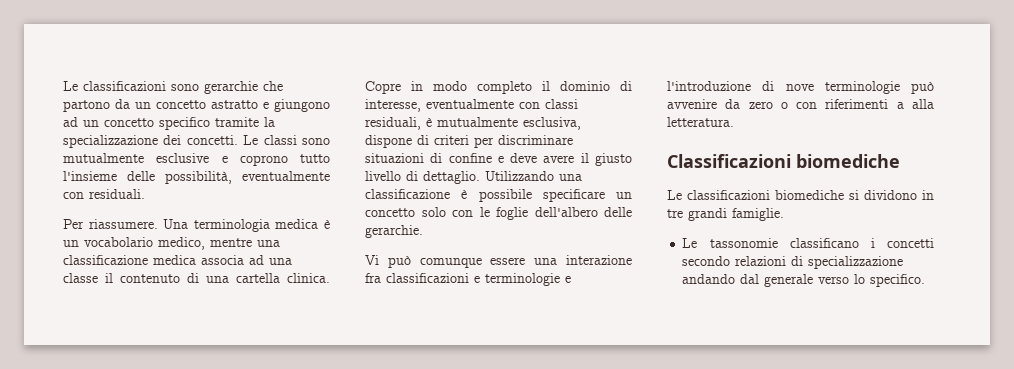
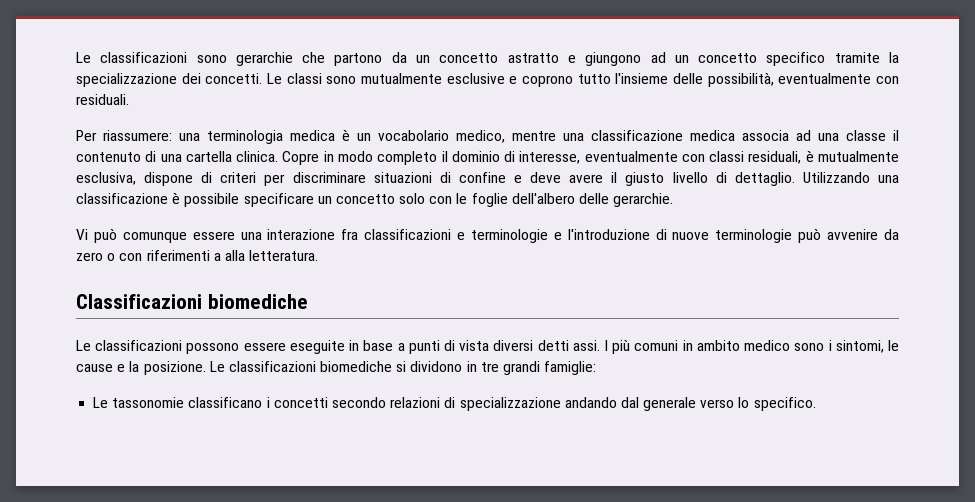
[88,219,189,229] riassumere. Una -> [103,130,200,141] riassumere: una
[785,84,814,91] nove -> [672,232,710,240] nuove
(770, 195) none -> [186,340,900,354] [76,361,316,375] possono essere eseguite in base a punti di vista diversi detti assi. I più comuni in ambito medico sono i sintomi, le cause e la posizione. Le classificazioni
[732,208,784,221] famiglie. -> [544,361,597,375] famiglie:

